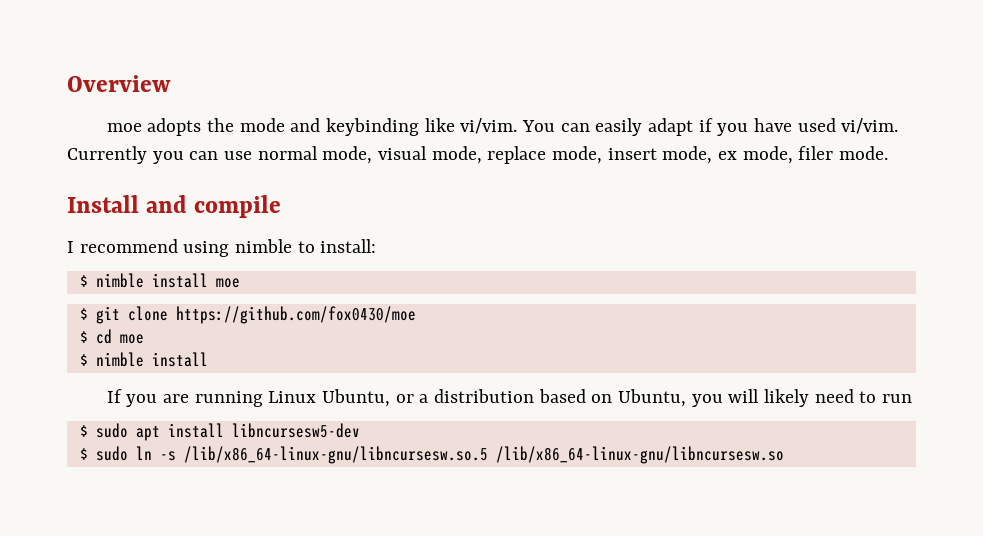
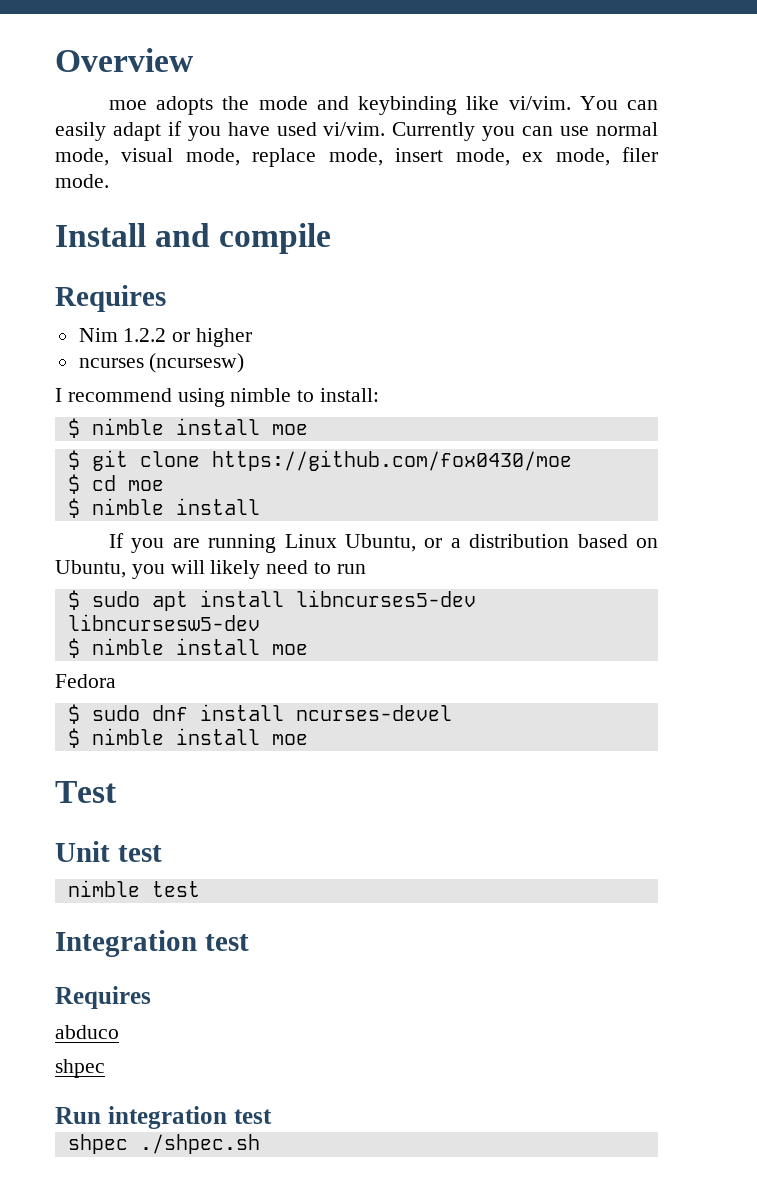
(282, 206) none -> [55,285,166,312] [78,328,253,347] [78,353,245,373] // Requires // Nim 1.2.2 or higher // ncurses (ncursesw)
(224, 430) none -> [295,590,476,607] libncurses5-dev
[95,446,784,464] sudo ln -s /lib/x86_64-linux-gnu/libncursesw.so.5 /lib/x86_64-linux-gnu/libncursesw.so -> [91,638,308,655] [55,674,116,688] [67,704,452,724] [67,728,308,748] [55,781,117,803] [55,841,162,862] [67,880,200,897] [55,930,249,957] [55,986,151,1009] [55,1025,119,1039] [55,1059,105,1078] [55,1106,272,1129] [67,1134,260,1154] nimble install moe // Fedora // $ sudo dnf install ncurses-devel // $ nimble install moe // Test // Unit test // nimble test // Integration test // Requires // abduco // shpec // Run integration test // shpec ./shpec.sh

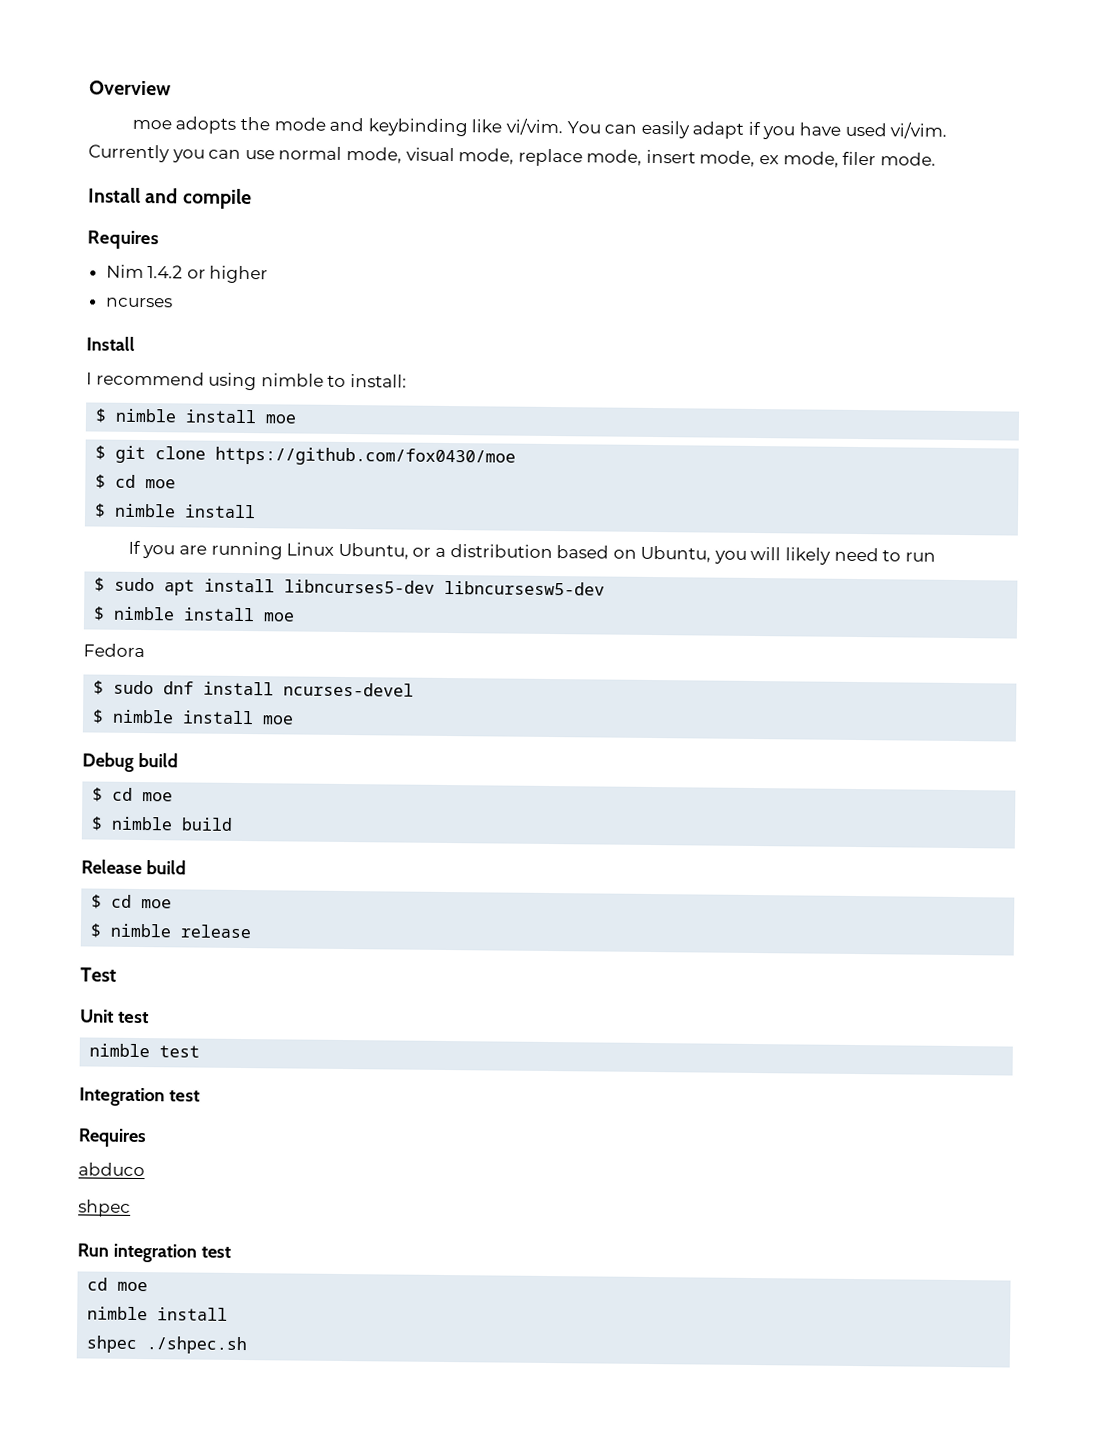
[123,328,167,342] 1.2.2 -> [147,265,184,279] 1.4.2
[149,353,245,373] (ncursesw) -> [86,336,135,351] // Install
(308, 739) none -> [82,752,178,772] [92,787,174,802] [91,816,234,831] [81,859,186,875] [91,894,173,909] [90,923,253,939] // Debug build // $ cd moe // $ nimble build // Release build // $ cd moe // $ nimble release
(272, 1116) none -> [87,1277,149,1292] [87,1306,229,1321] // cd moe // nimble install

